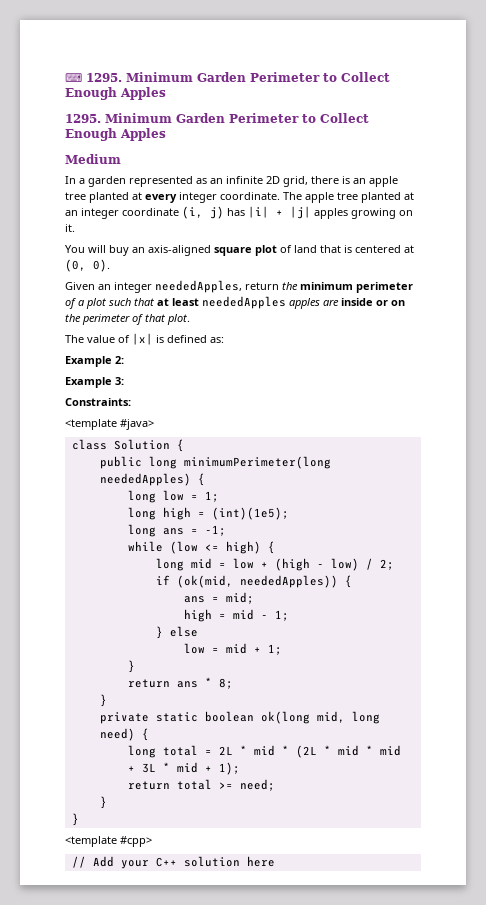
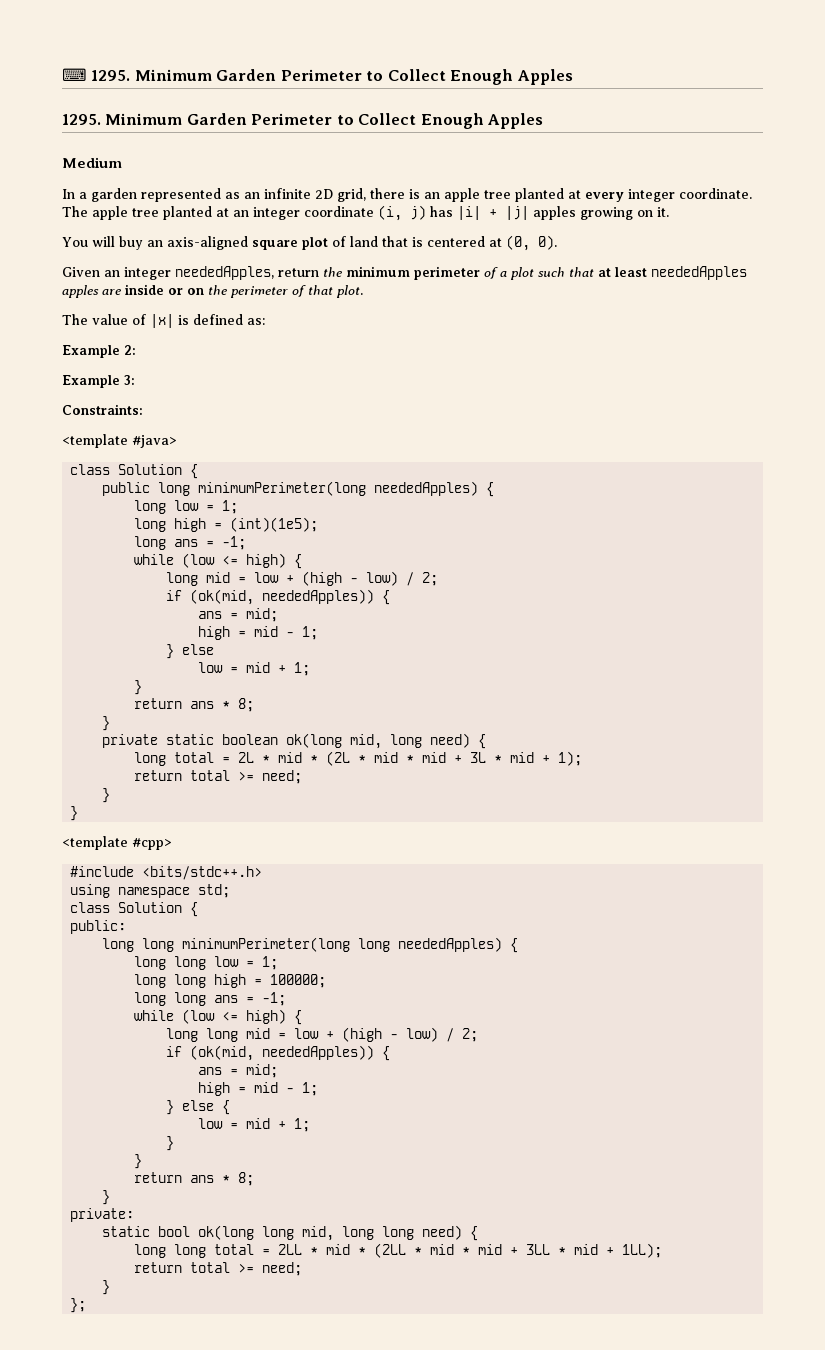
[71,856,275,869] // Add your C++ solution here -> [70,866,263,880] [70,884,231,898] [70,902,199,917] [70,920,127,934] [102,937,519,953] [134,956,279,970] [134,974,327,988] [134,992,287,1006] [134,1009,303,1025] [166,1027,479,1042] [166,1045,391,1061] [198,1064,279,1078] [198,1082,319,1096] [166,1100,231,1115] [198,1118,311,1132] [166,1136,175,1151] [134,1154,143,1169] [134,1172,255,1186] [102,1190,111,1205] [70,1208,135,1222] [102,1225,479,1241] [134,1243,663,1258] [134,1262,303,1276] [102,1280,111,1295] [70,1298,87,1313] #include <bits/stdc++.h> // using namespace std; // class Solution { // public: // long long minimumPerimeter(long long neededApples) { // long long low = 1; // long long high = 100000; // long long ans = -1; // while (low <= high) { // long long mid = low + (high - low) / 2; // if (ok(mid, neededApples)) { // ans = mid; // high = mid - 1; // } else { // low = mid + 1; // } // } // return ans * 8; // } // private: // static bool ok(long long mid, long long need) { // long long total = 2LL * mid * (2LL * mid * mid + 3LL * mid + 1LL); // return total >= need; // } // };

